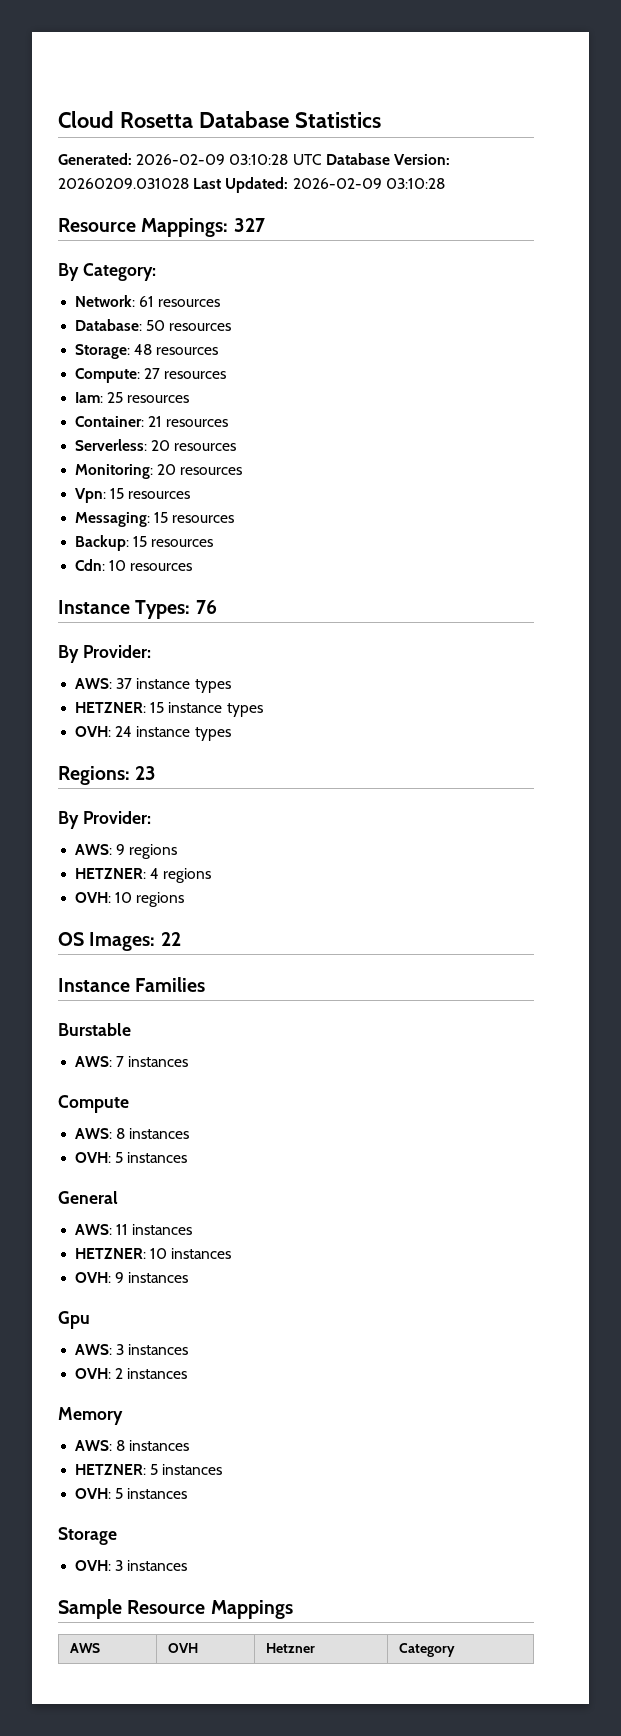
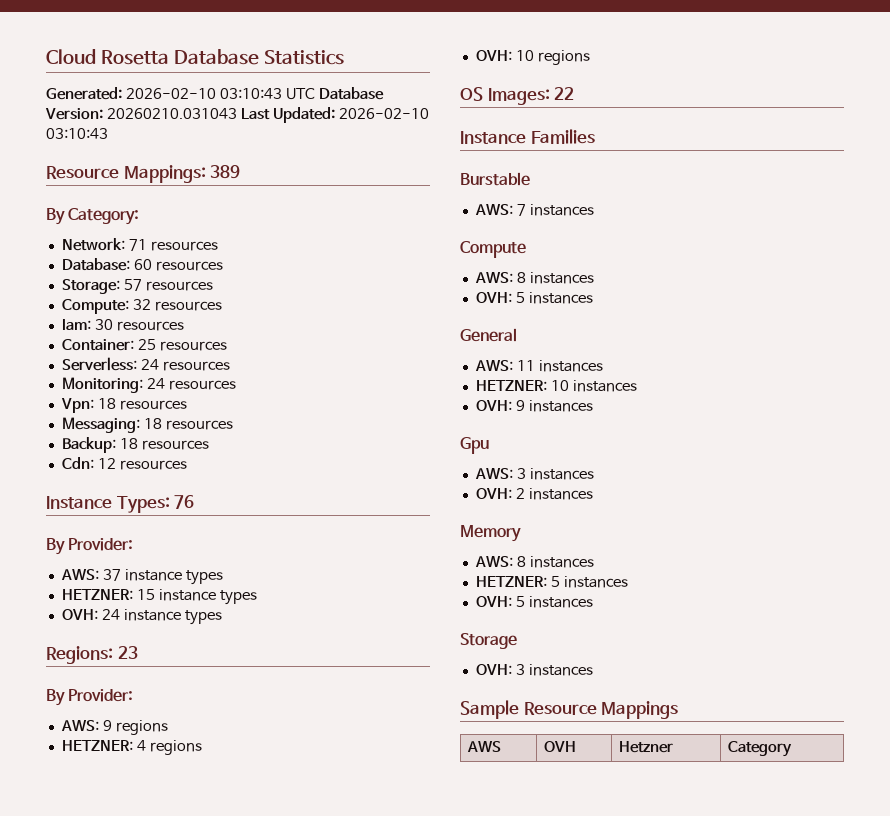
[136,154,289,165] 2026-02-09 03:10:28 -> [125,88,282,99] 2026-02-10 03:10:43
[58,178,189,189] 20260209.031028 -> [106,108,237,119] 20260210.031043
[292,178,445,189] 2026-02-09 03:10:28 -> [338,108,429,119] [46,128,108,139] 2026-02-10 03:10:43
[233,218,265,232] 327 -> [210,165,241,179] 389
[139,296,155,307] 61 -> [128,239,147,251] 71
[146,320,166,331] 50 -> [133,259,152,270] 60
[134,344,153,355] 48 -> [123,279,142,291] 57
[144,368,161,379] 27 -> [132,299,151,310] 32
(104, 397) none -> [94,319,184,331] [61,339,134,351] 30 resources // Container:
[75,416,229,427] // Container: 21 resources -> (227, 346) none
[151,440,171,451] 20 -> [140,359,159,370] 24
[157,464,177,475] 20 -> [146,378,165,389] 24
[110,488,125,499] 15 -> [97,398,116,409] 18
[154,512,169,523] 15 -> [143,418,162,429] 18
[133,536,148,547] 15 -> [119,438,138,449] 18
[109,560,127,571] 10 -> [97,458,116,469] 12

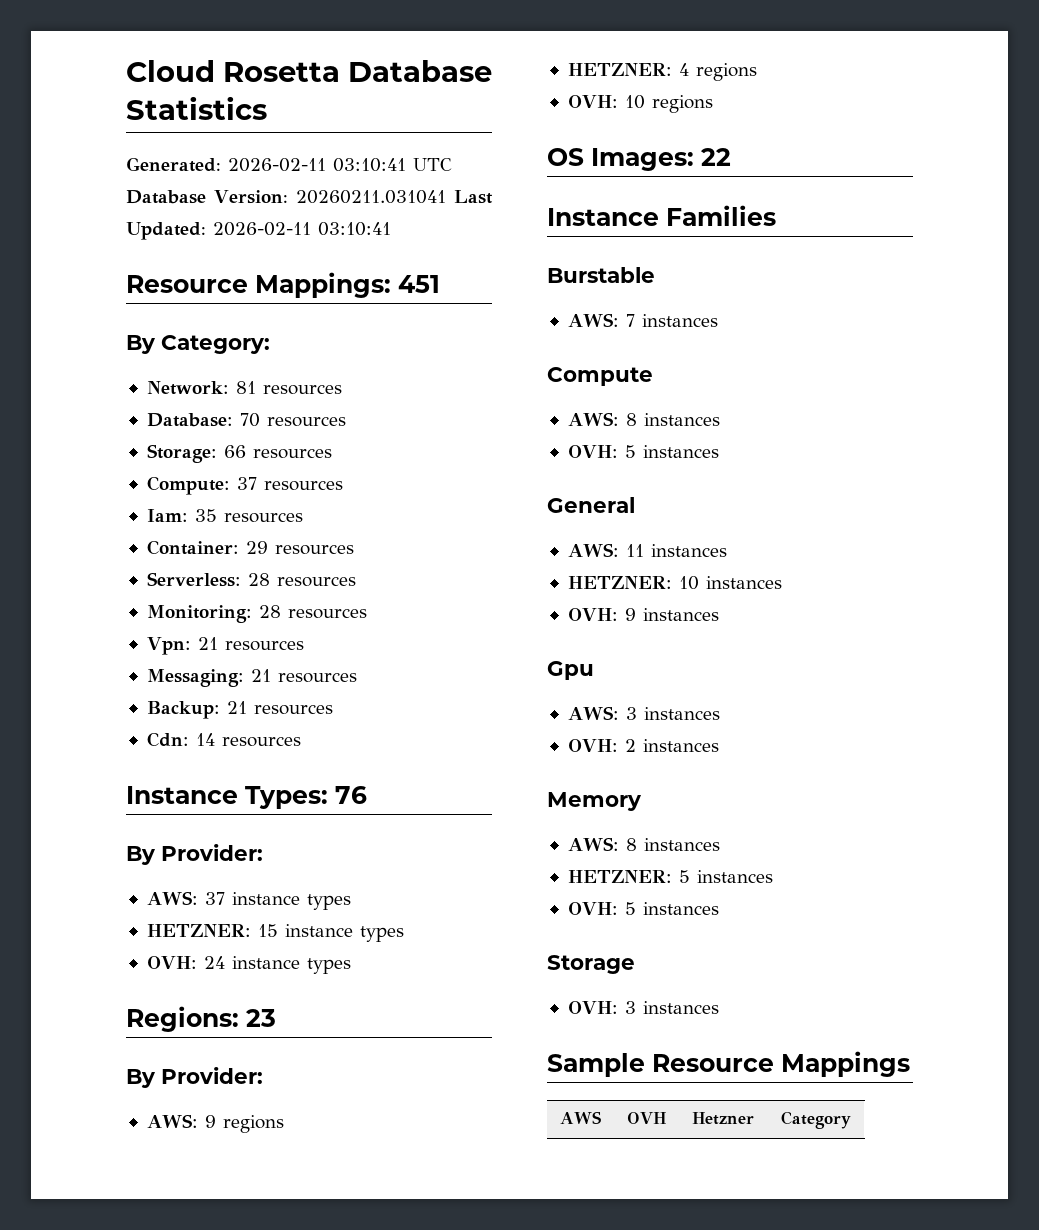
[125,88,282,99] 2026-02-10 03:10:43 -> [228,158,406,172] 2026-02-11 03:10:41
[106,108,237,119] 20260210.031043 -> [295,190,446,204] 20260211.031041
[338,108,429,119] [46,128,108,139] 2026-02-10 03:10:43 -> [213,222,391,236] 2026-02-11 03:10:41
[210,165,241,179] 389 -> [398,275,440,293] 451
[128,239,147,251] 71 -> [235,381,256,394] 81
[133,259,152,270] 60 -> [239,413,260,427] 70
[123,279,142,291] 57 -> [223,445,246,458] 66
[132,299,151,310] 32 -> [236,477,257,490] 37
[94,319,113,330] 30 -> [194,509,217,522] 35
[137,339,156,350] 25 -> [245,541,268,554] 29
[140,359,159,370] 24 -> [247,573,270,586] 28
[146,378,165,389] 24 -> [258,605,281,618] 28
[97,398,116,409] 18 -> [197,637,218,650] 21
[143,418,162,429] 18 -> [250,669,271,682] 21
[119,438,138,449] 18 -> [226,701,247,714] 21
[97,458,116,469] 12 -> [195,733,215,746] 14

